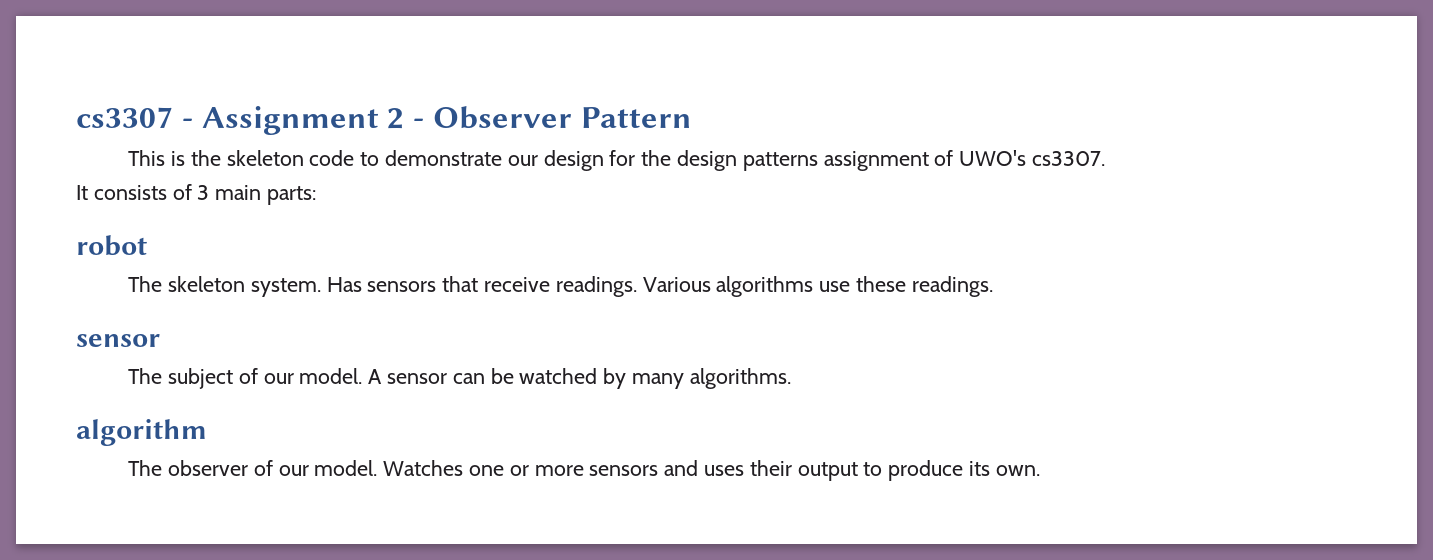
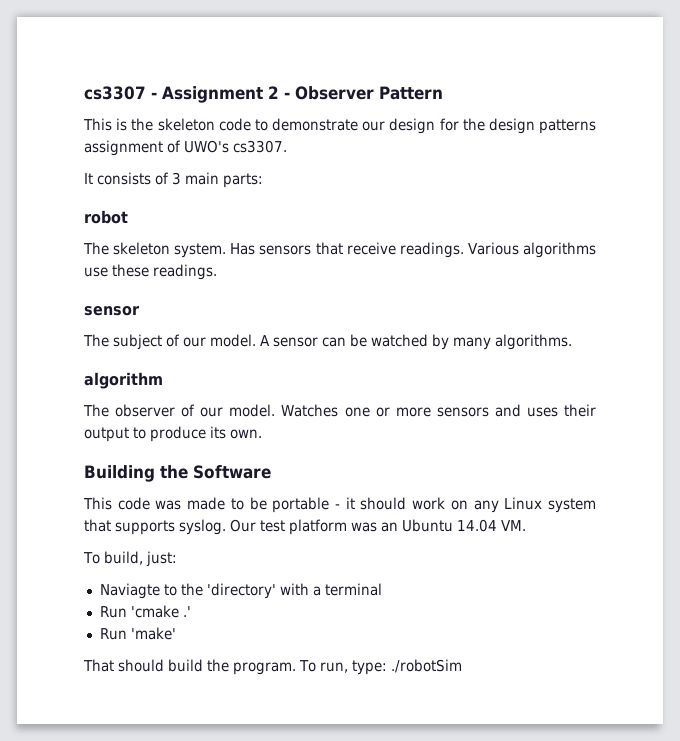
(1040, 470) none -> [84,465,271,482] [83,497,596,513] [84,519,526,535] [83,551,177,567] [99,583,382,599] [99,605,191,618] [99,627,176,640] [83,659,462,675] // Building the Software // This code was made to be portable - it should work on any Linux system that supports syslog. Our test platform was an Ubuntu 14.04 VM. // To build, just: // Naviagte to the 'directory' with a terminal // Run 'cmake .' // Run 'make' // That should build the program. To run, type: ./robotSim

